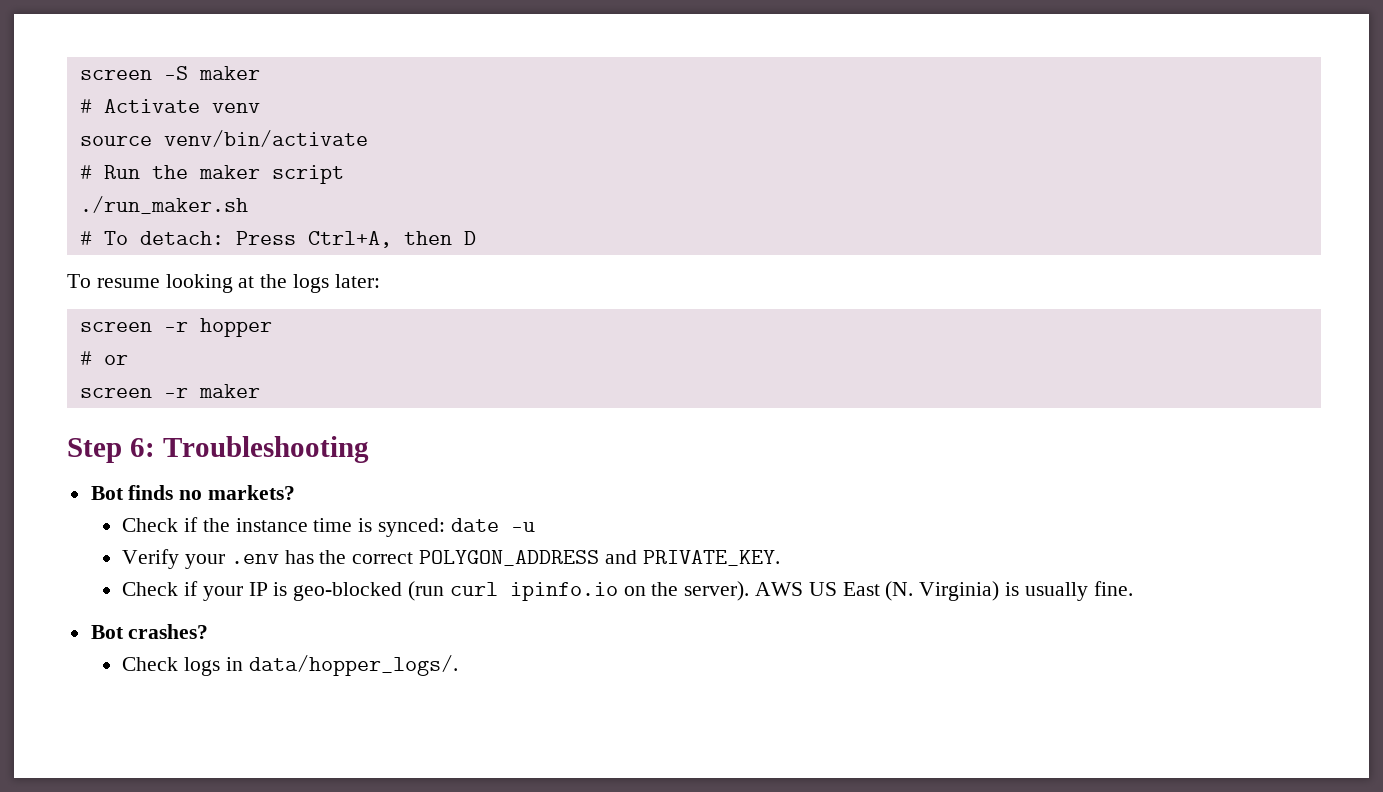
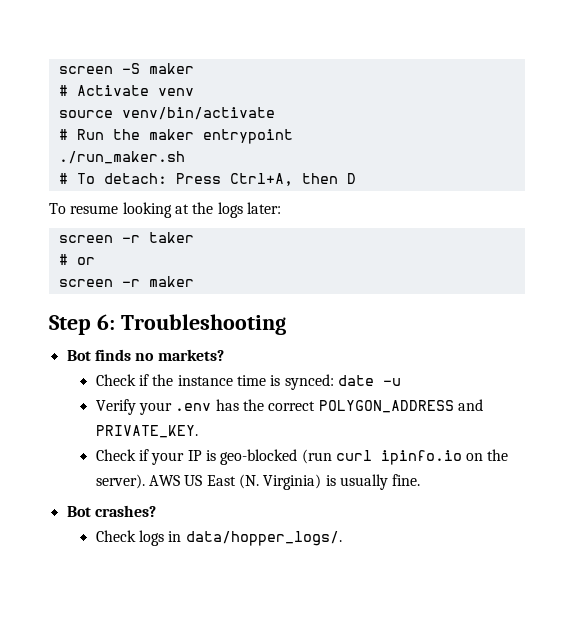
[271,165,344,184] script -> [202,129,293,144] entrypoint
[199,318,272,337] hopper -> [148,232,194,243] taker

